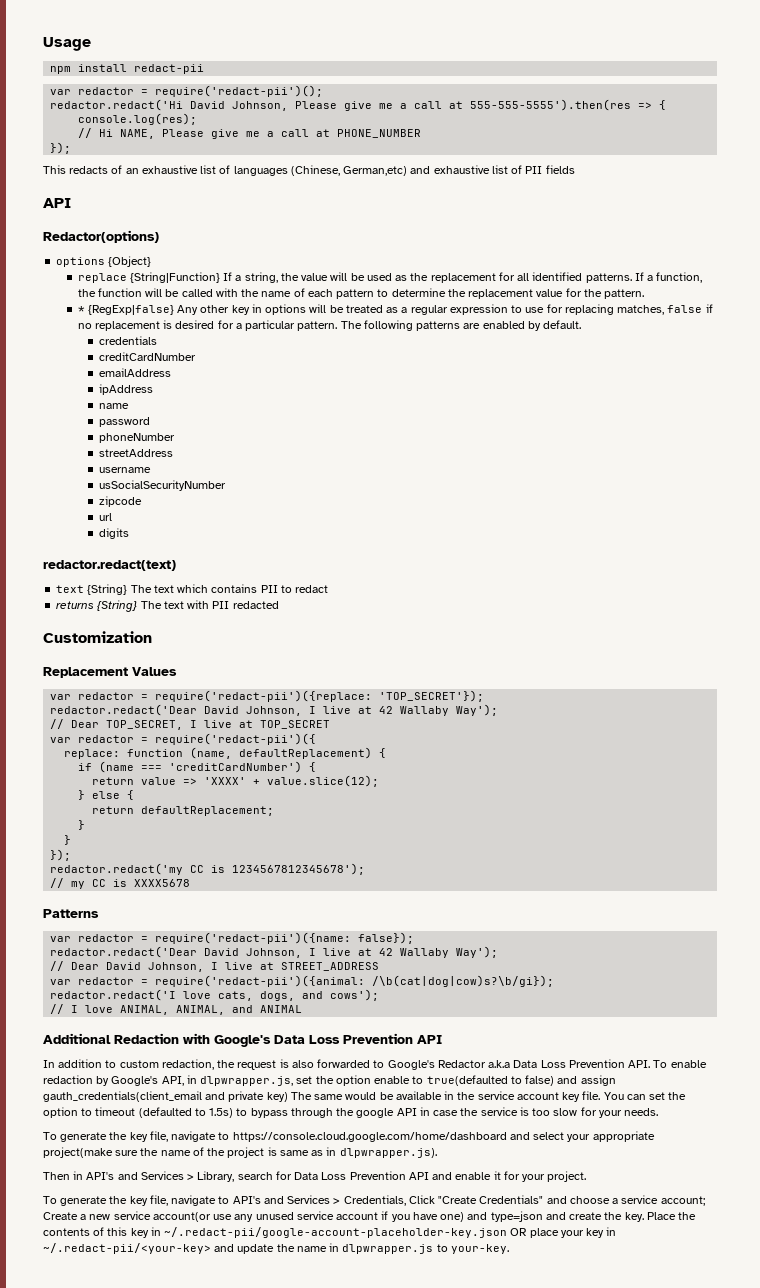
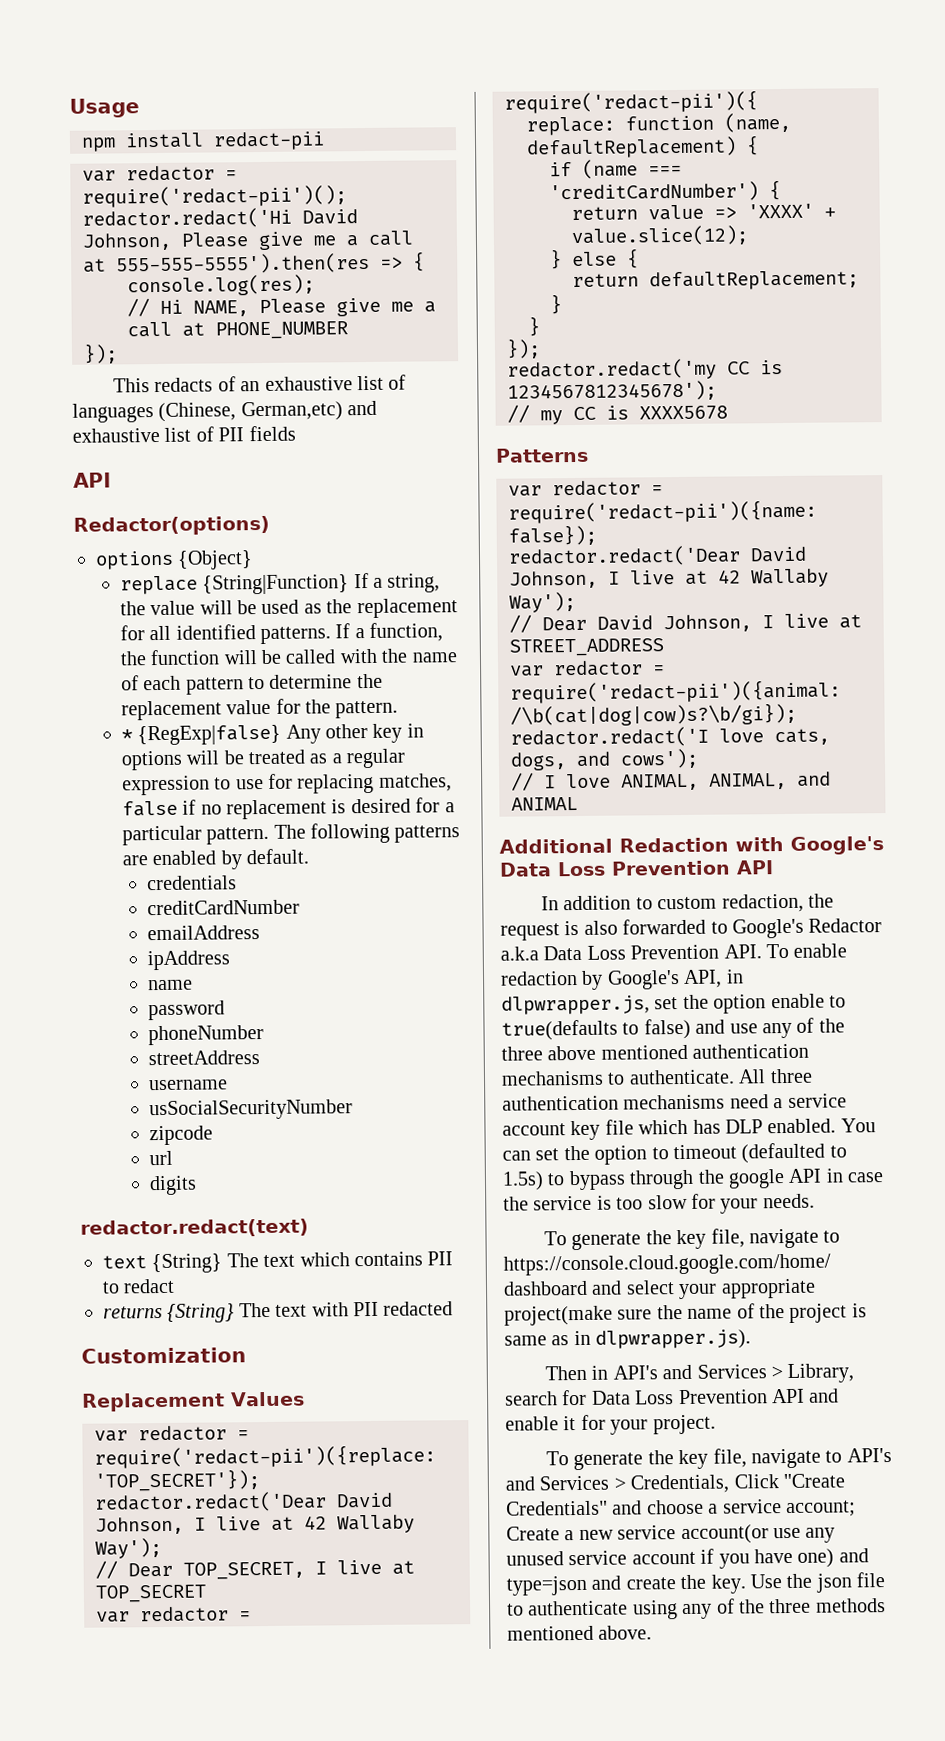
[426,1075,508,1086] true(defaulted -> [501,1019,618,1041] true(defaults
[580,1075,616,1086] [43,1091,601,1102] assign gauth_credentials(client_email and private key) The same would be available in the service account key file. -> [729,1017,845,1039] [501,1043,810,1061] [501,1068,813,1086] [502,1093,847,1111] [502,1118,837,1141] use any of the three above mentioned authentication mechanisms to authenticate. All three authentication mechanisms need a service account key file which has DLP enabled.
[646,1212,697,1220] [43,1227,617,1238] [43,1243,509,1254] Place the contents of this key in ~/.redact-pii/google-account-placeholder-key.json OR place your key in ~/.redact-pii/<your-key> and update the name in dlpwrapper.js to your-key. -> [750,1572,886,1593] [507,1598,886,1620] [507,1625,653,1641] Use the json file to authenticate using any of the three methods mentioned above.

